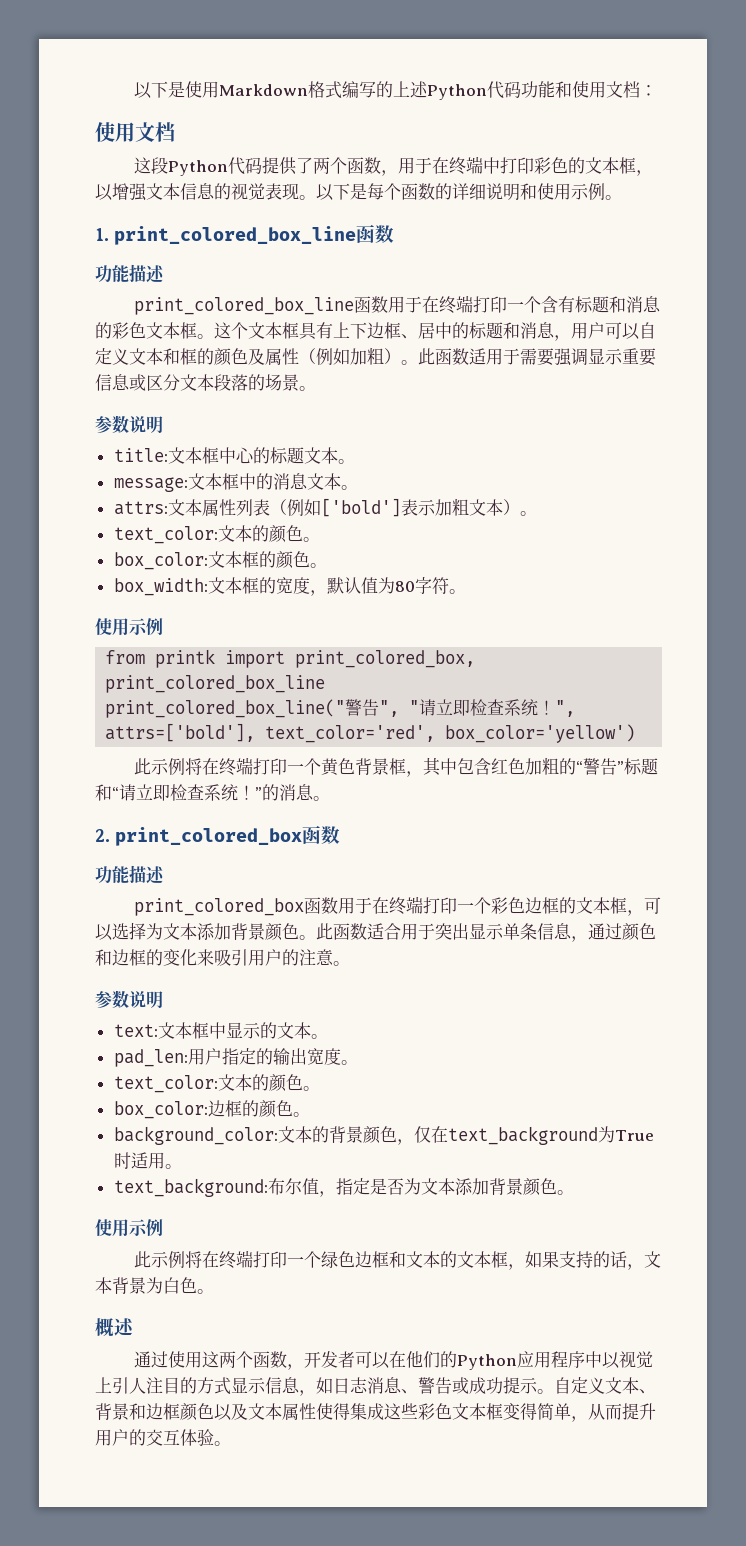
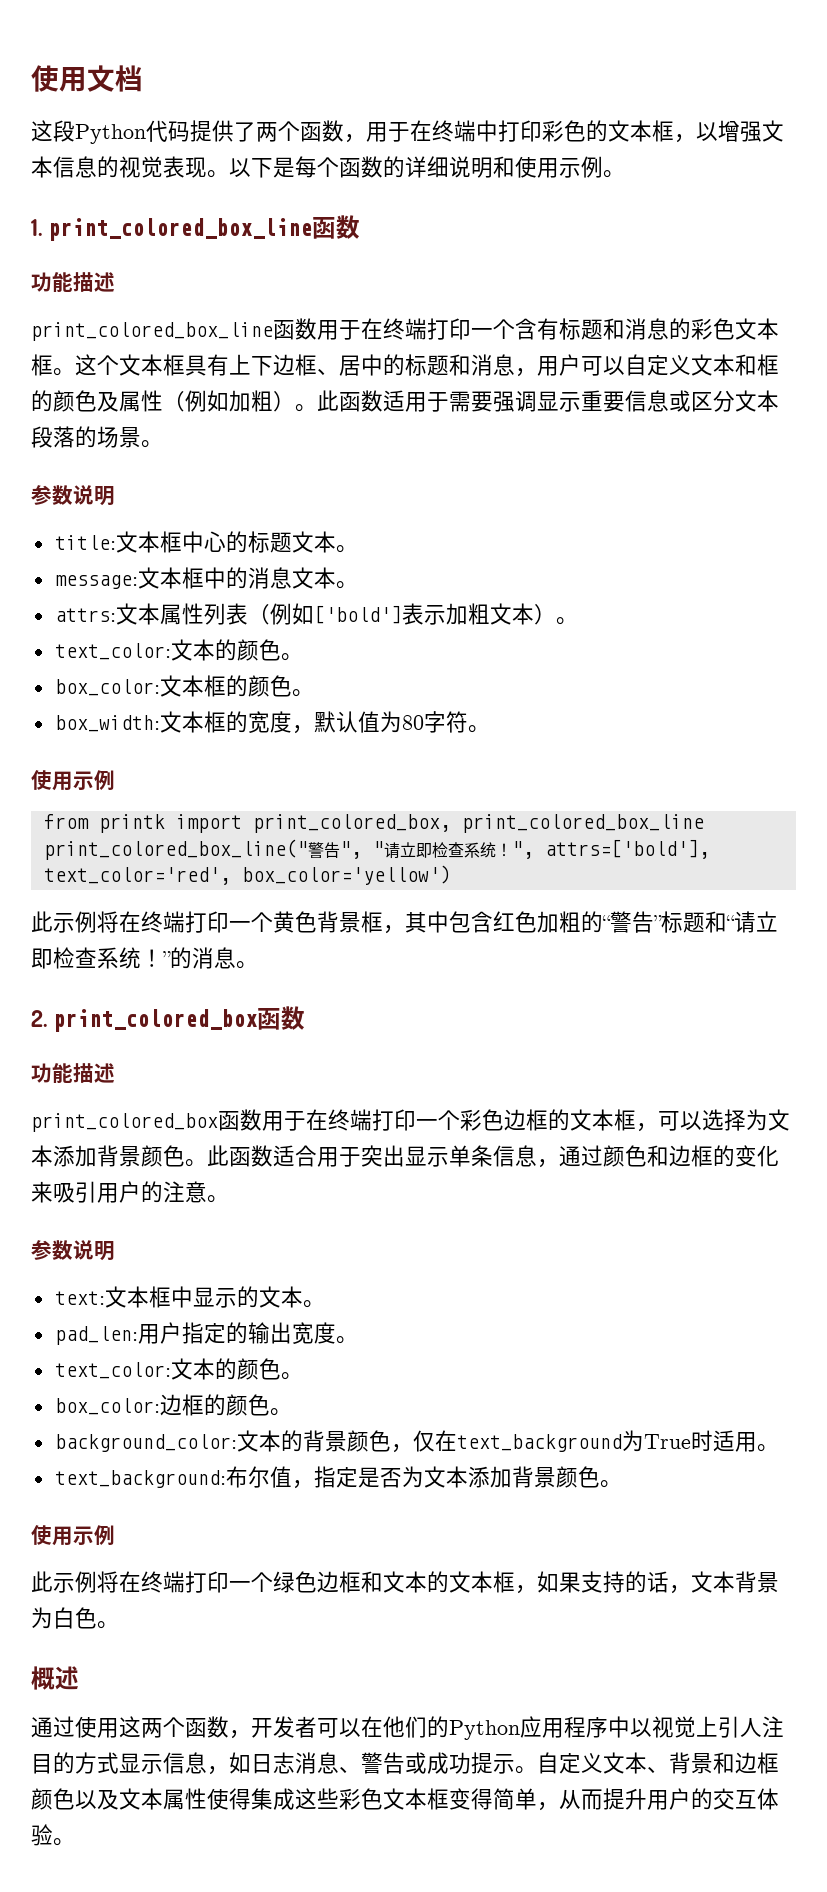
[133,81,657,100] 以下是使用Markdown格式编写的上述Python代码功能和使用文档： // -> (31, 78) none

